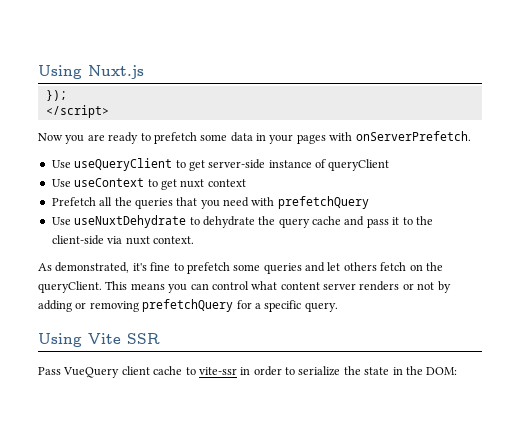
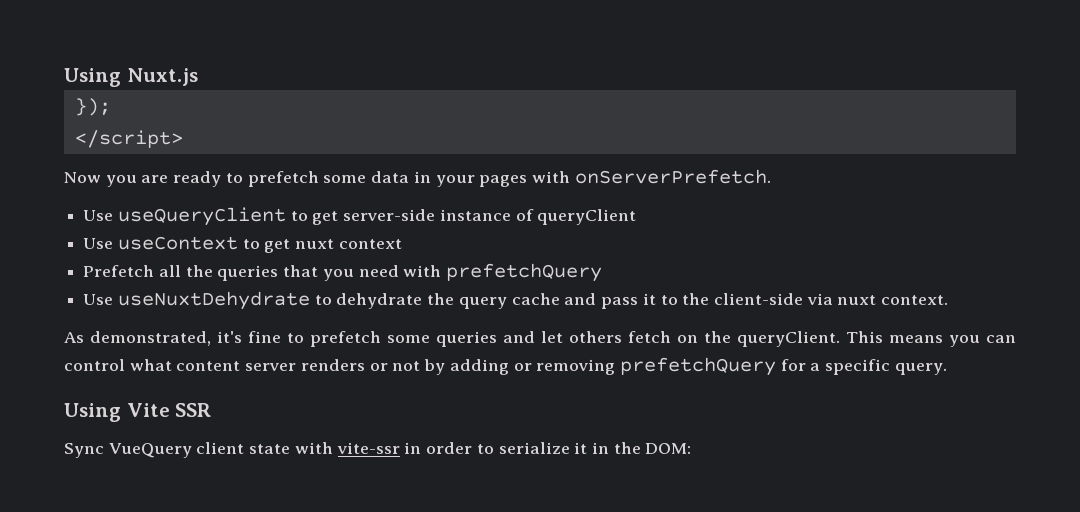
[38,367,61,375] Pass -> [64,443,104,458] Sync
[153,366,196,375] cache to -> [249,442,333,454] state with
[343,366,390,375] the state -> [574,442,588,454] it

